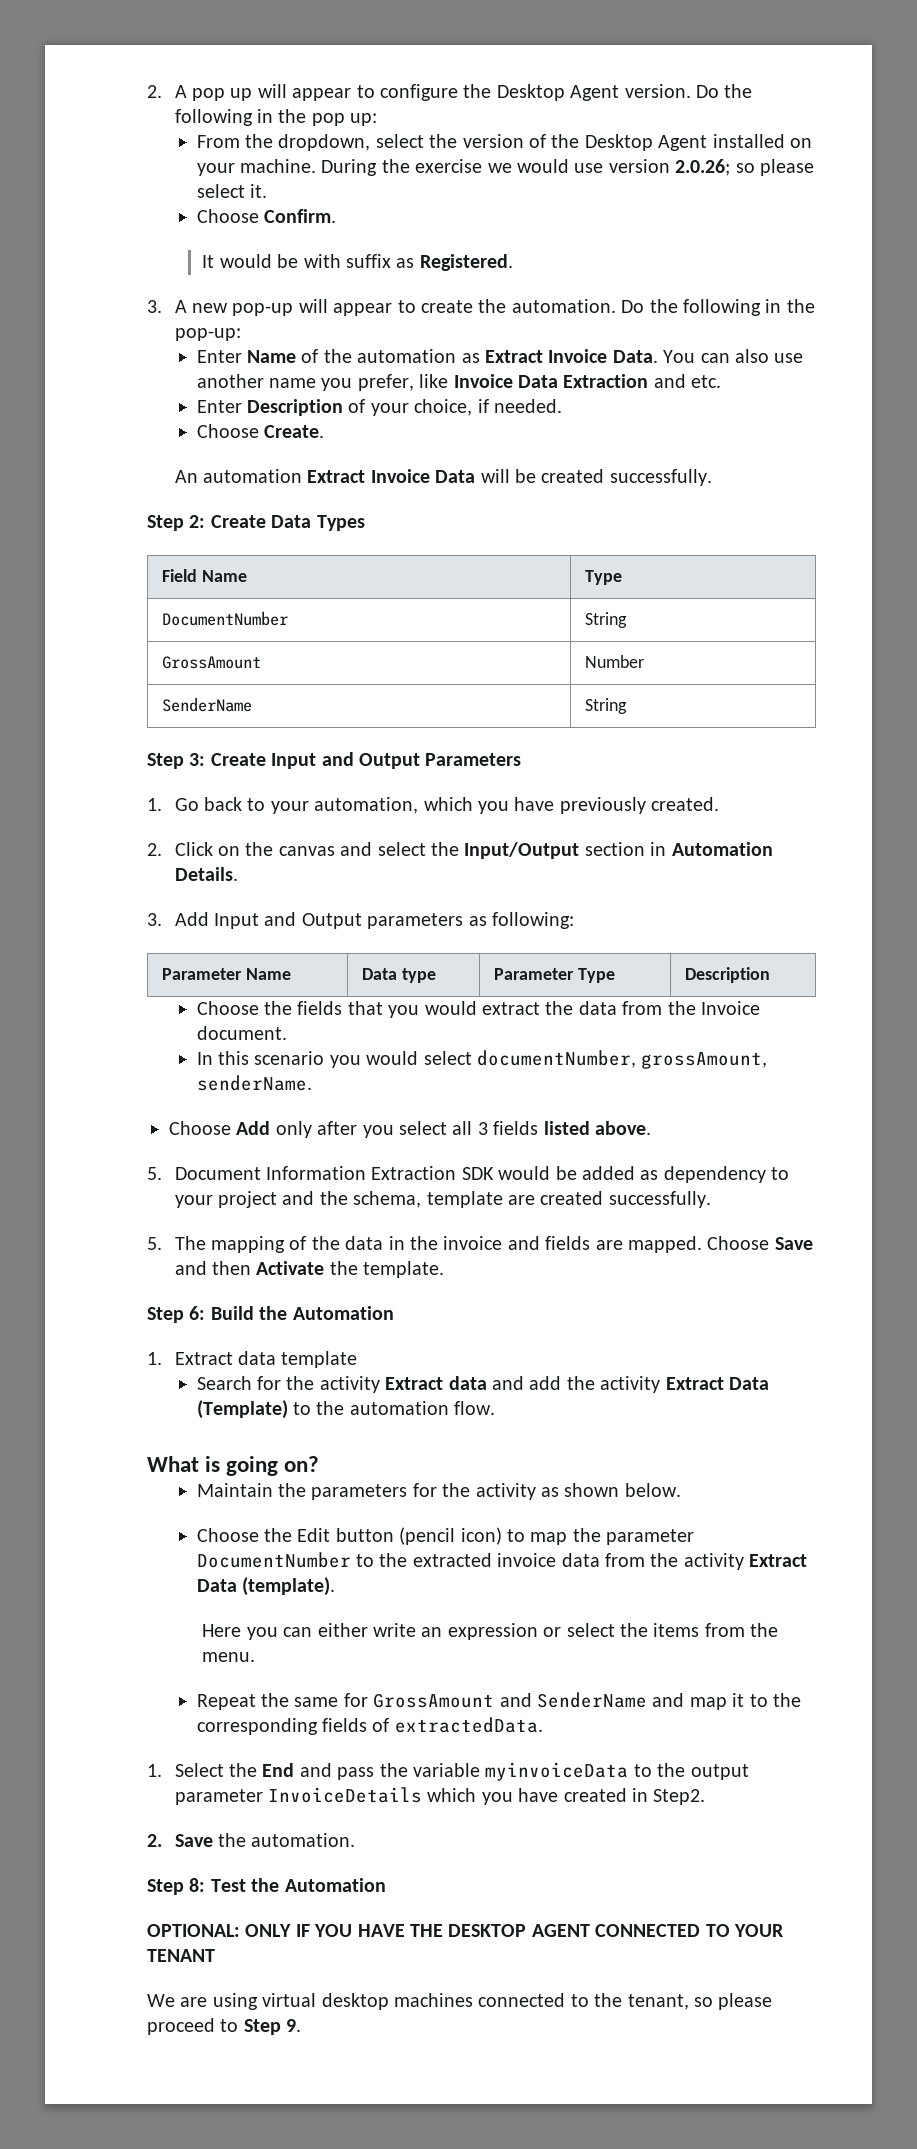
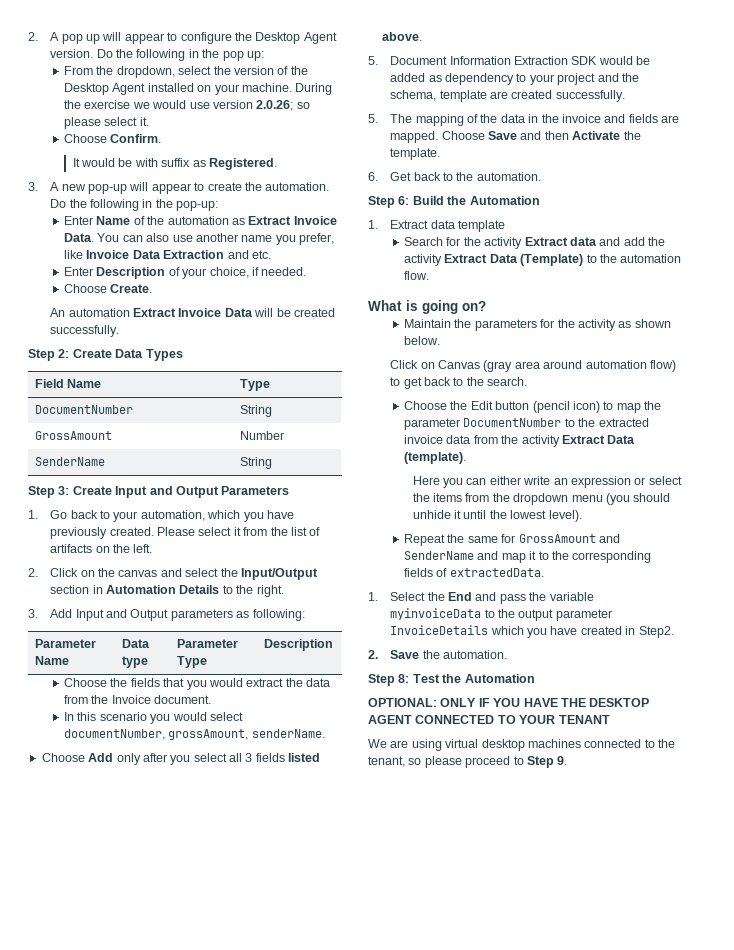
(720, 804) none -> [157,527,321,536] [50,544,153,553] Please select it from the list of artifacts on the left.
[174,867,238,881] Details. -> [179,585,284,597] Details to the right.
(445, 1269) none -> [368,172,541,181] // 6. Get back to the automation.
(681, 1490) none -> [390,360,676,372] [390,377,528,389] // Click on Canvas (gray area around automation flow) to get back to the search.
[202,1652,256,1662] menu. -> [513,493,671,505] [412,510,582,522] dropdown menu (you should unhide it until the lowest level).

